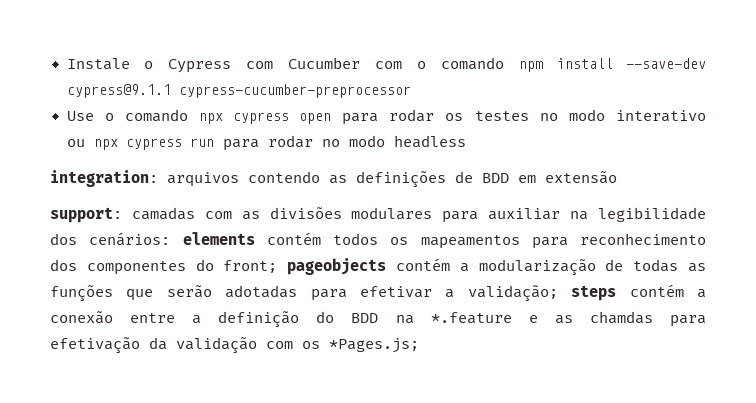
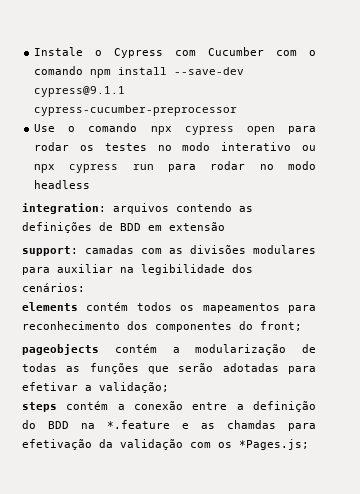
(171, 239) none -> (85, 287) //
(278, 266) none -> (302, 326) //
(558, 293) none -> (169, 387) //

